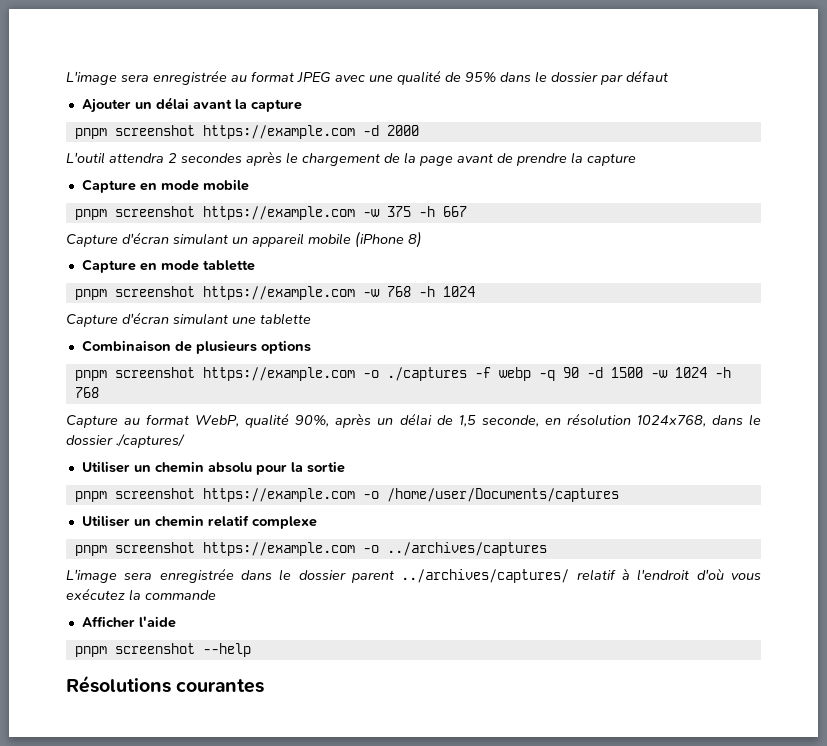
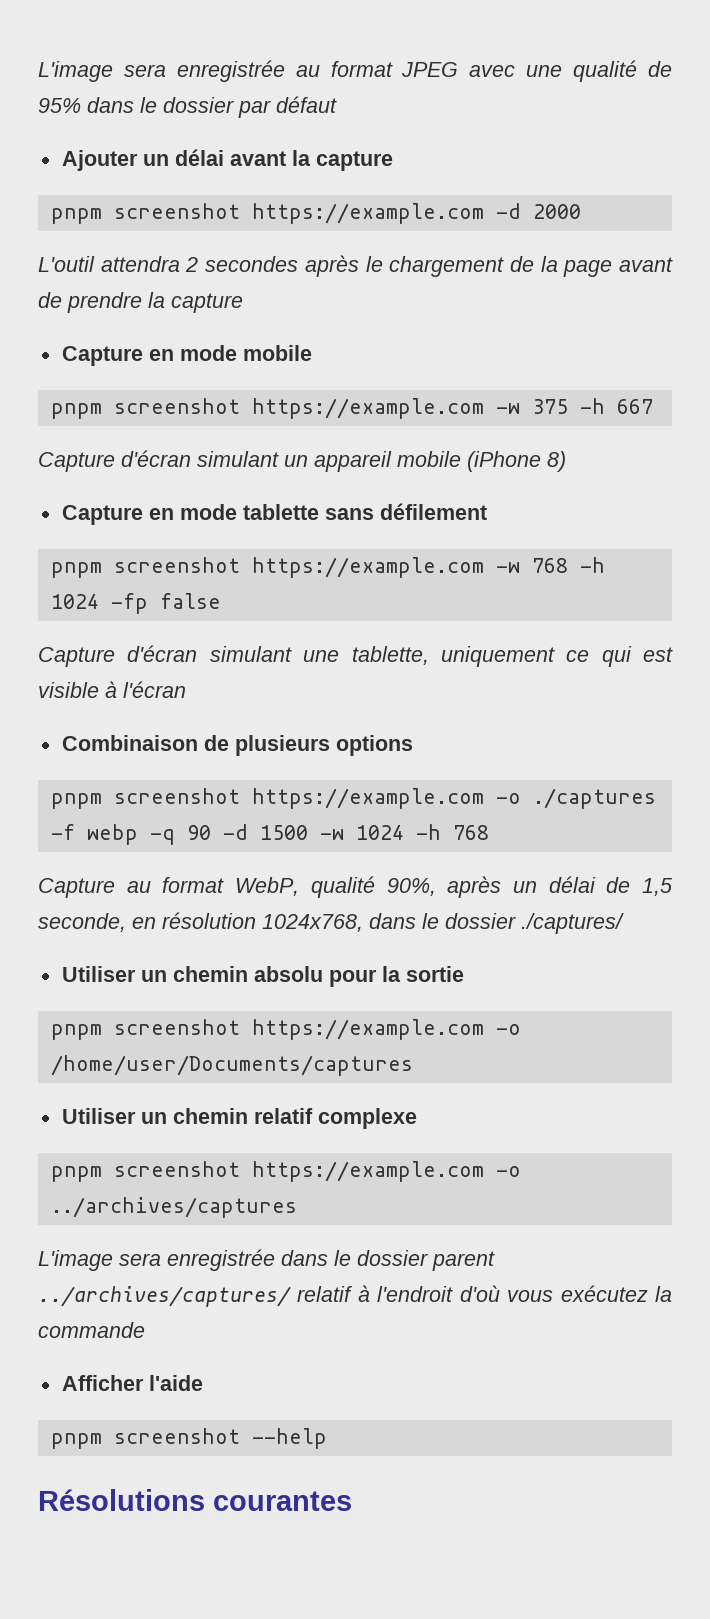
(255, 265) none -> [324,503,487,520] sans défilement
(475, 291) none -> [110,593,221,614] -fp false
[260,313,311,325] tablette -> [351,646,673,667] [38,681,186,698] tablette, uniquement ce qui est visible à l'écran

